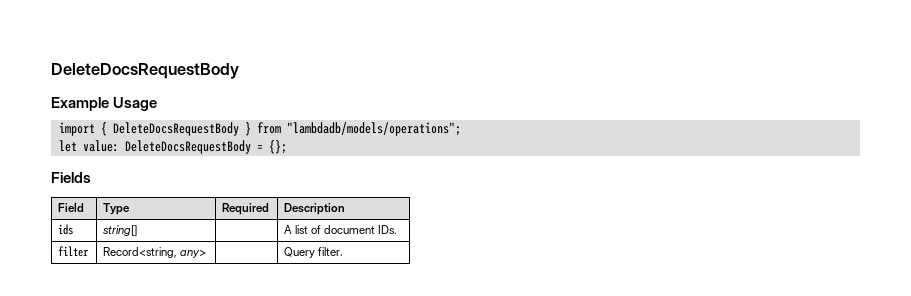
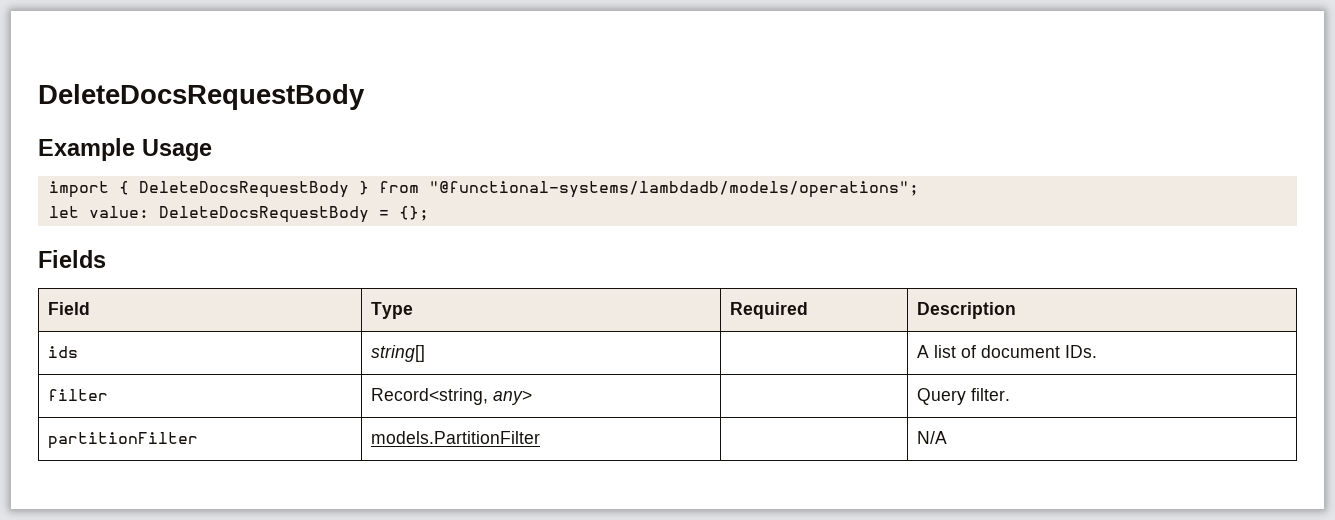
[286,122,461,136] "lambdadb/models/operations"; -> [428,181,919,198] "@functional-systems/lambdadb/models/operations";
(344, 251) none -> [47,432,198,449] [370,431,540,444] [916,431,947,444] // partitionFilter | models.PartitionFilter | | N/A

